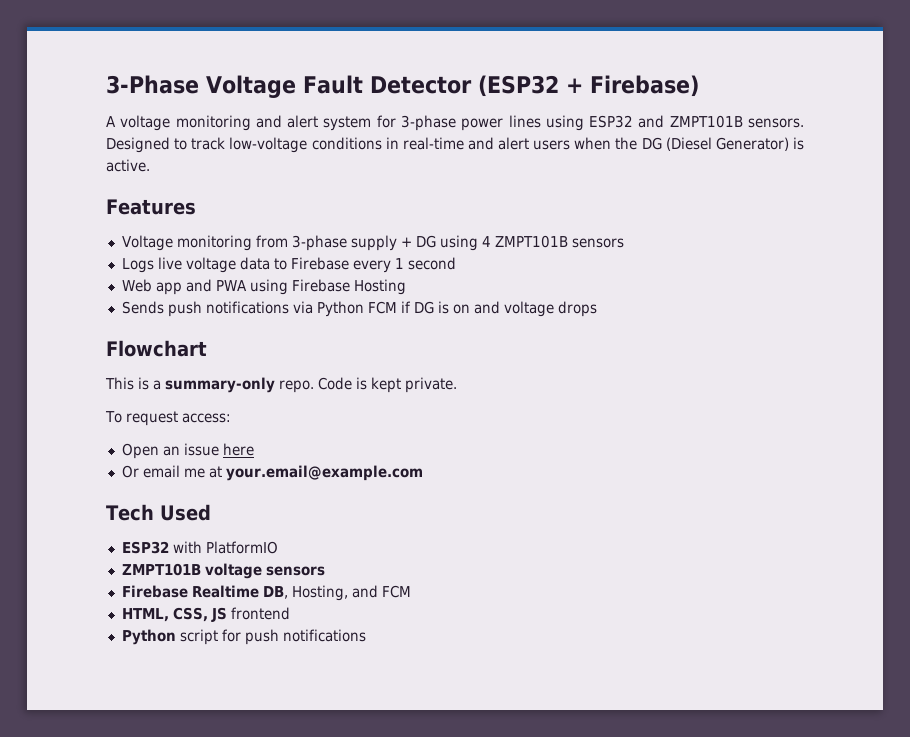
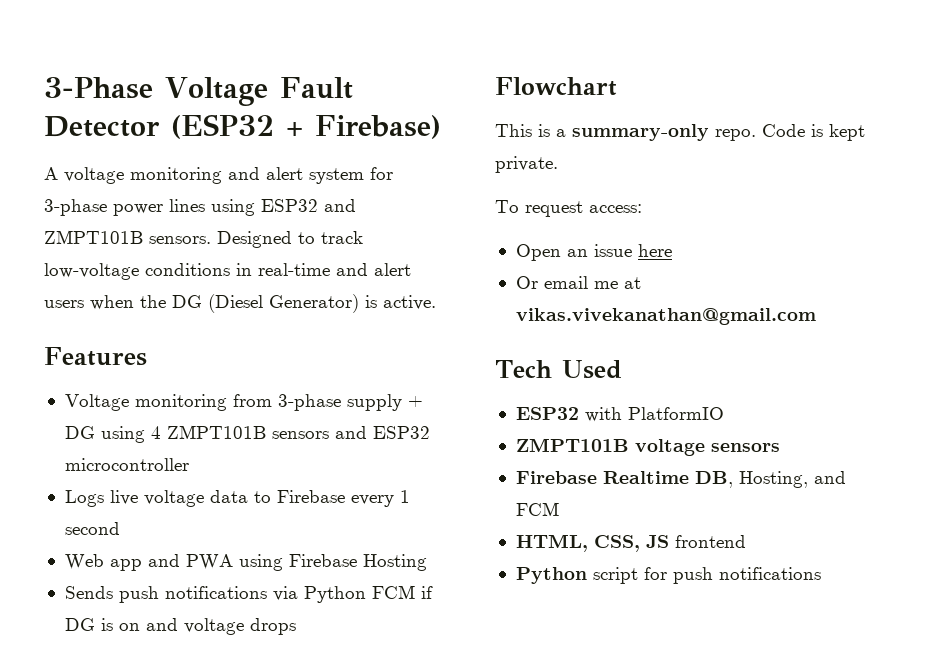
(624, 243) none -> [334,426,430,439] [64,458,189,471] and ESP32 microcontroller
[225,465,423,481] your.email@example.com -> [515,308,816,325] vikas.vivekanathan@gmail.com

